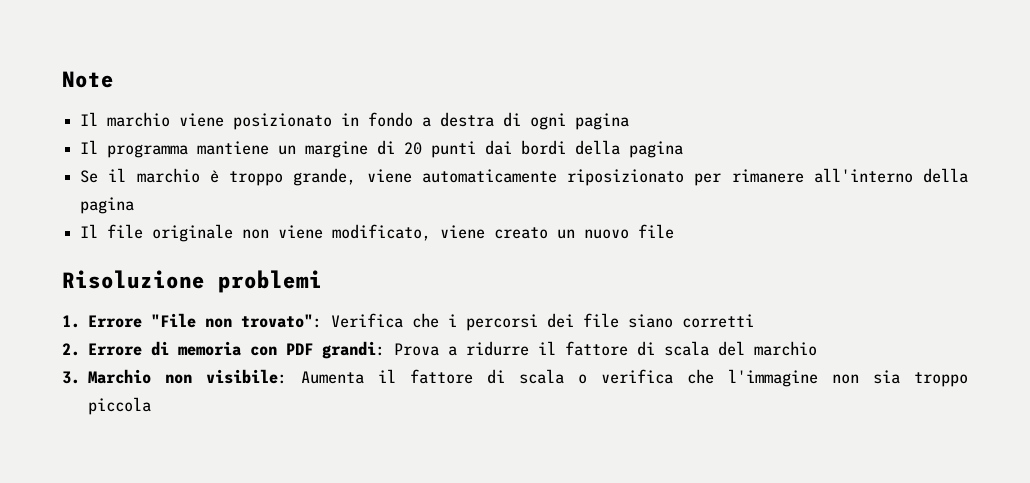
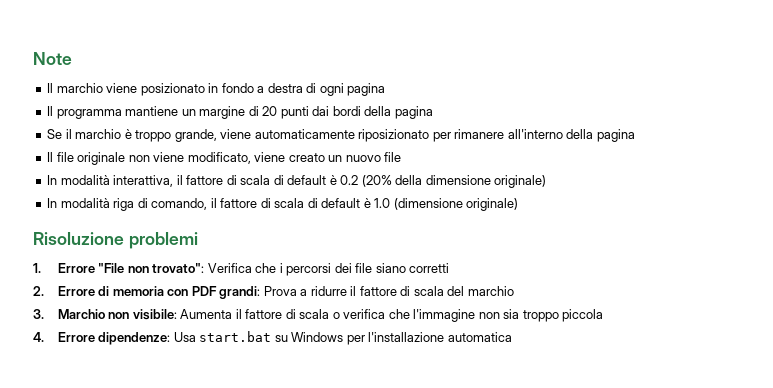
(675, 231) none -> [47,175,547,188] [47,198,519,211] // In modalità interattiva, il fattore di scala di default è 0.2 (20% della dimensione originale) // In modalità riga di comando, il fattore di scala di default è 1.0 (dimensione originale)
(152, 406) none -> [33,331,512,345] // 4. Errore dipendenze: Usa start.bat su Windows per l'installazione automatica

